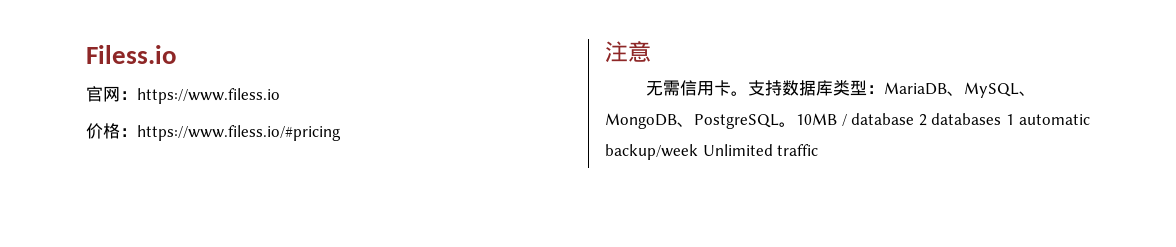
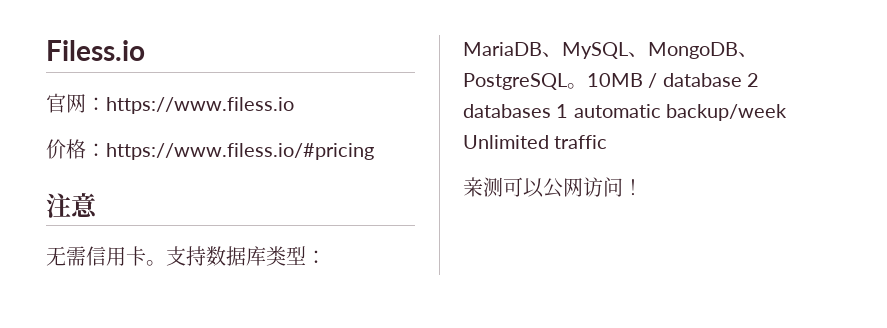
(819, 150) none -> [463,177,643,198] // 亲测可以公网访问！

